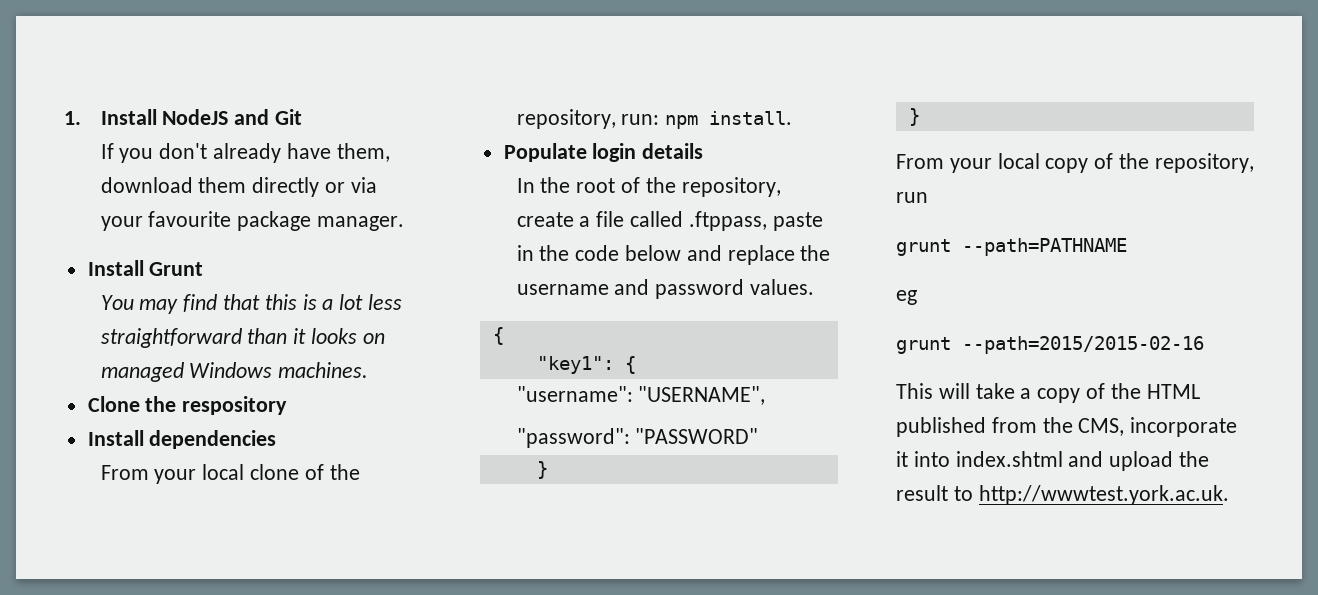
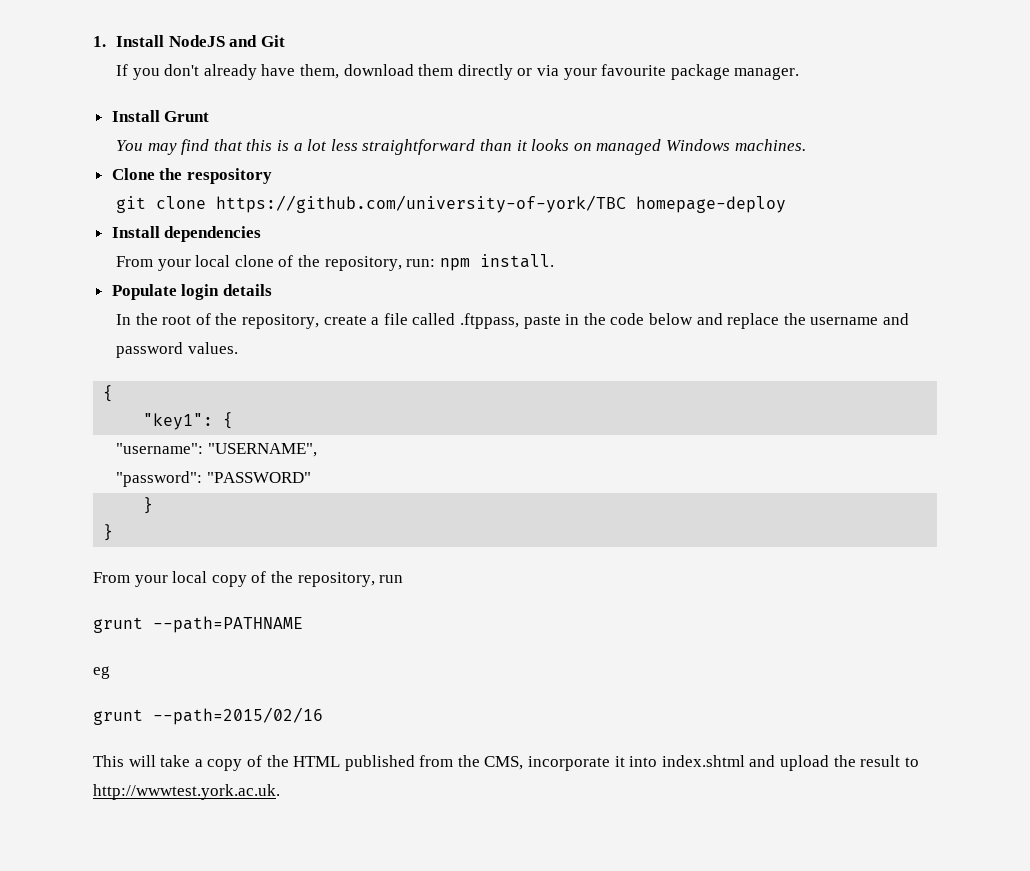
(288, 405) none -> [116,195,787,213] // git clone https://github.com/university-of-york/TBC homepage-deploy
[962,336,1204,354] --path=2015/2015-02-16 -> [153,707,323,725] --path=2015/02/16

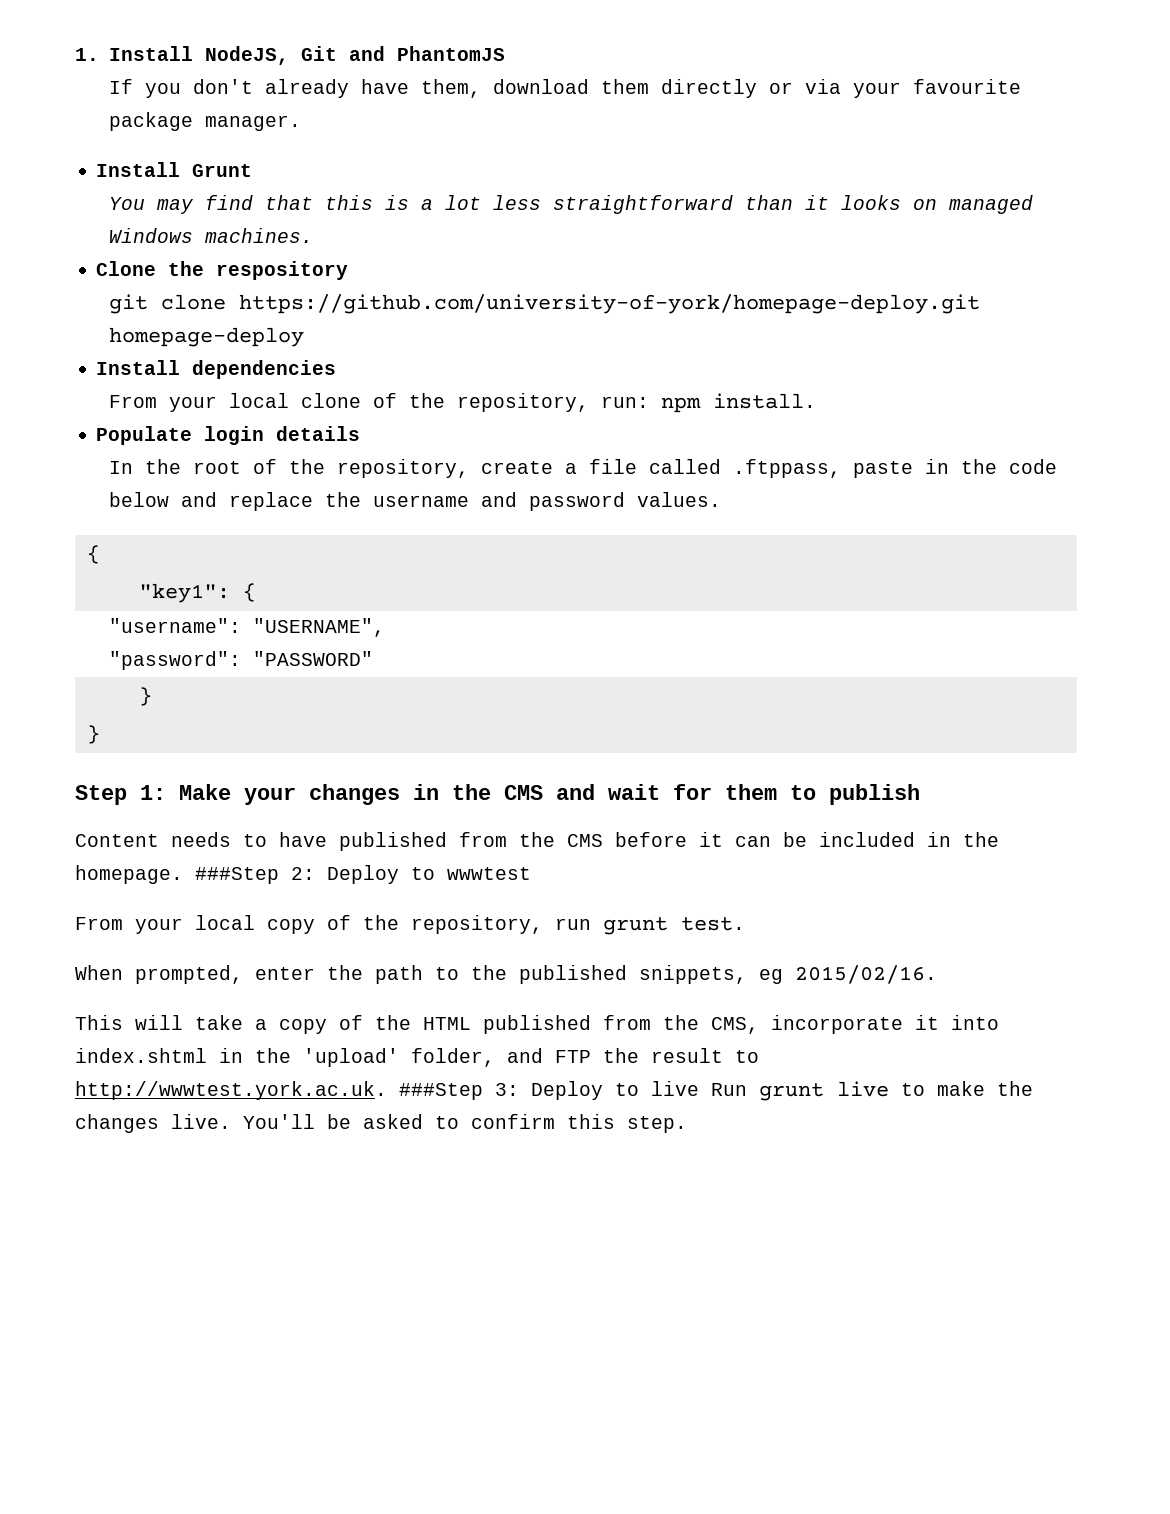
[168,35,285,47] NodeJS and Git -> [204,46,505,65] NodeJS, Git and PhantomJS
[216,195,627,213] https://github.com/university-of-york/TBC -> [238,294,980,314] https://github.com/university-of-york/homepage-deploy.git
(114, 532) none -> [75,784,920,805] [75,832,999,851] [75,865,531,884] // Step 1: Make your changes in the CMS and wait for them to publish // Content needs to have published from the CMS before it can be included in the homepage. ###Step 2: Deploy to wwwtest
[93,616,303,633] // grunt --path=PATHNAME // -> [603,917,745,935] [75,965,747,984] grunt test. // When prompted, enter the path to the published snippets,
[93,707,323,725] // grunt --path=2015/02/16 -> [795,965,937,984] 2015/02/16.
[749,755,919,771] [93,784,280,800] and upload the result to http://wwwtest.york.ac.uk. -> [219,1048,759,1067] [75,1081,1033,1101] [75,1114,687,1133] in the 'upload' folder, and FTP the result to http://wwwtest.york.ac.uk. ###Step 3: Deploy to live Run grunt live to make the changes live. You'll be asked to confirm this step.

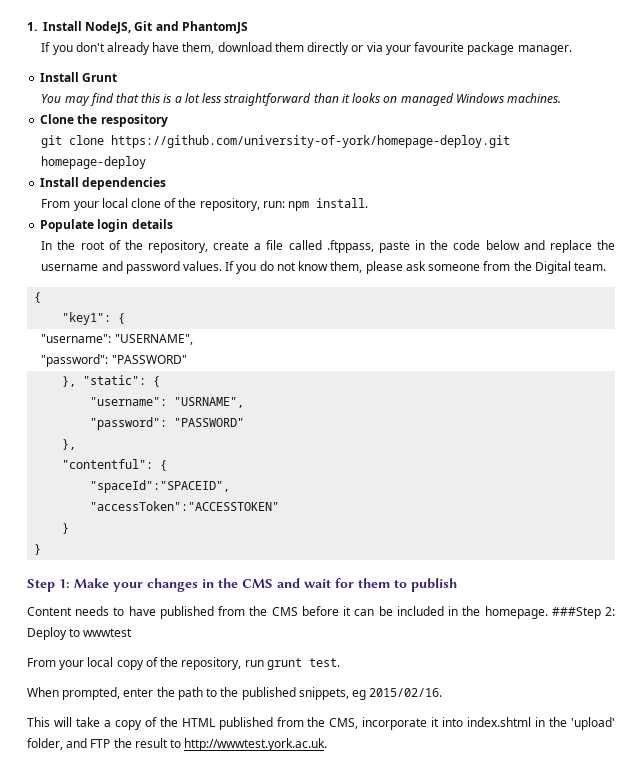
(721, 499) none -> [225,261,607,274] If you do not know them, please ask someone from the Digital team.
(373, 658) none -> [62,375,161,387] [90,397,245,408] [90,417,245,430] [62,439,77,450] [62,459,168,471] [90,480,231,493] [90,501,280,511] // }, "static": { // "username": "USRNAME", // "password": "PASSWORD" // }, // "contentful": { // "spaceId":"SPACEID", // "accessToken":"ACCESSTOKEN"
[399,1081,1033,1101] [75,1114,687,1133] ###Step 3: Deploy to live Run grunt live to make the changes live. You'll be asked to confirm this step. -> (328, 744) none

